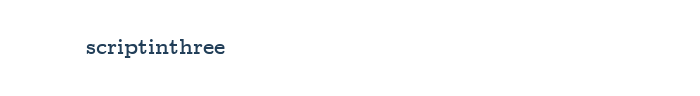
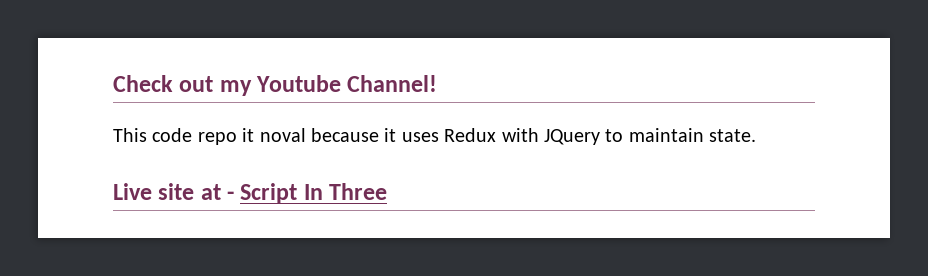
[86,39,225,58] scriptinthree -> [113,75,438,96] [113,128,757,145] [113,183,388,204] Check out my Youtube Channel! // This code repo it noval because it uses Redux with JQuery to maintain state. // Live site at - Script In Three

